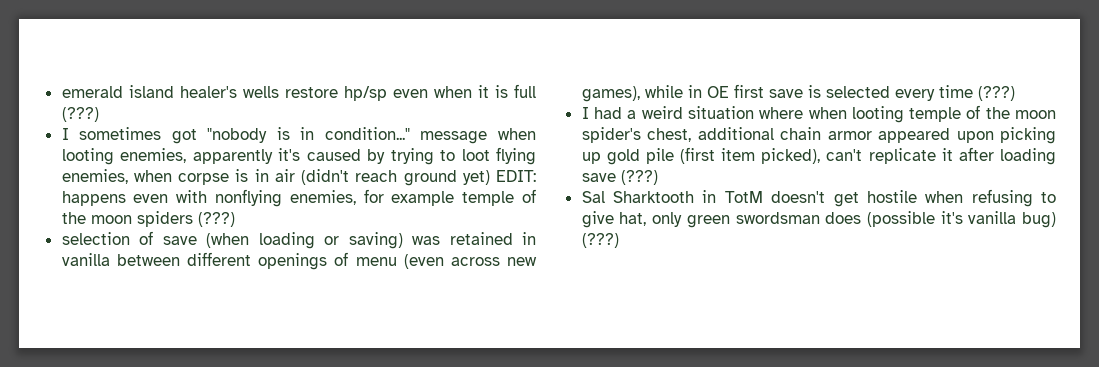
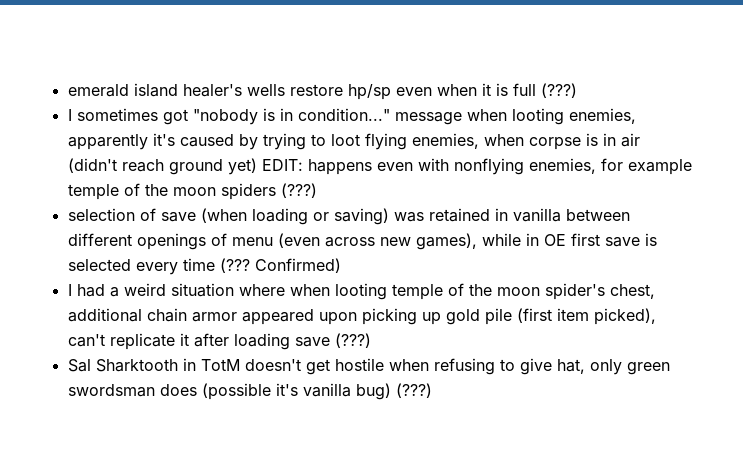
[977,86,1015,101] (???) -> [219,258,341,273] (??? Confirmed)

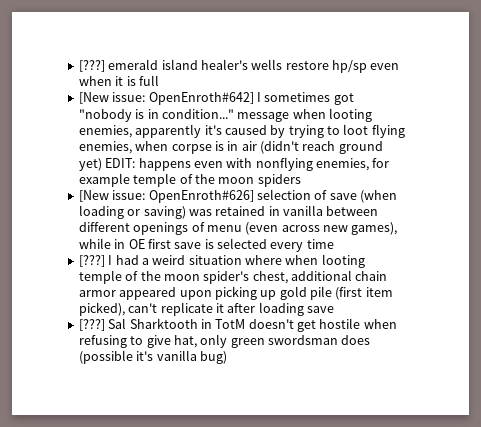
(67, 90) none -> [78,60,105,72] [???]
[540,83,577,98] (???) // -> [78,92,254,105] // [New issue: OpenEnroth#642]
[280,183,317,198] (???) // -> [78,190,254,203] // [New issue: OpenEnroth#626]
[219,258,341,273] (??? Confirmed) // -> [78,255,105,267] // [???]
[334,333,371,348] (???) // -> [78,319,105,331] // [???]
[395,383,432,398] (???) -> (227, 357) none

